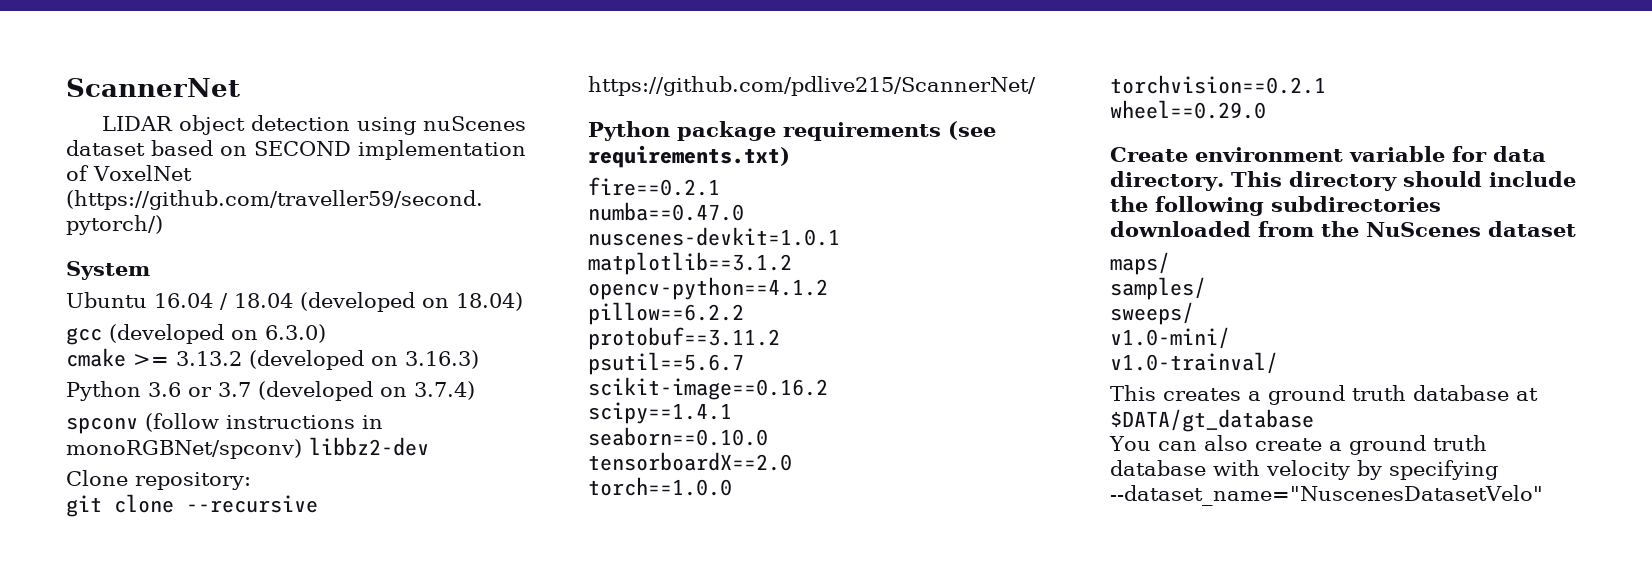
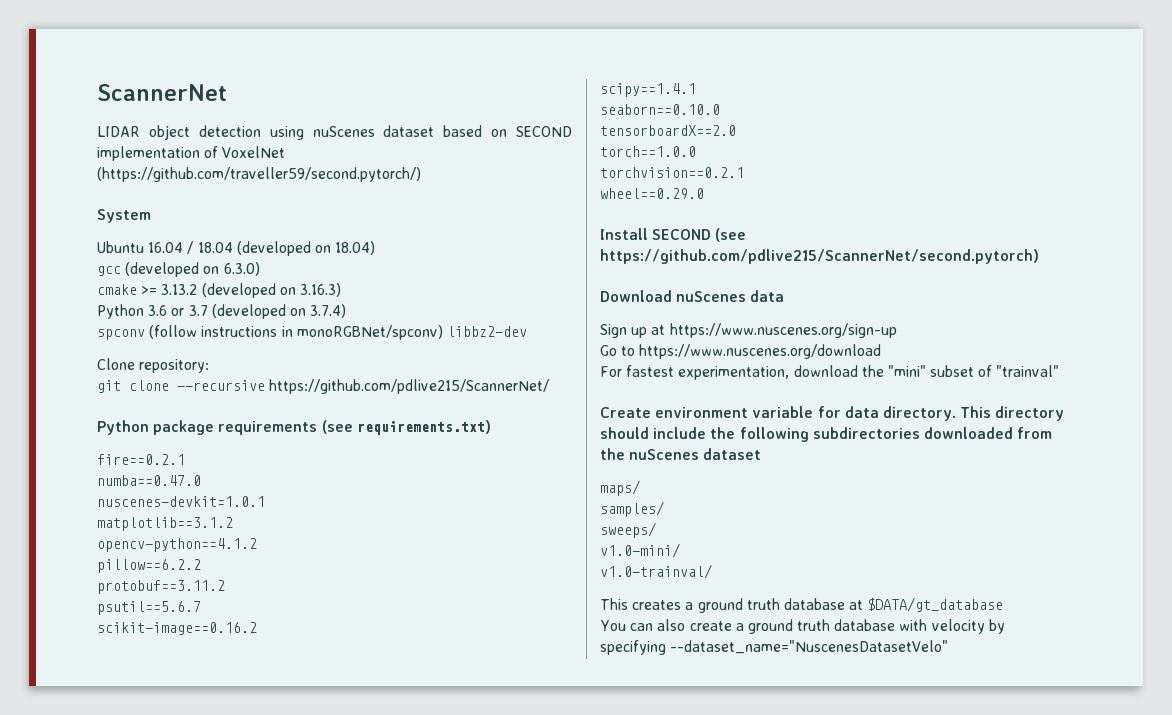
(1266, 109) none -> [600,228,747,242] [600,249,1039,264] [600,290,785,302] [600,323,897,338] [600,344,882,359] [600,365,1060,380] // Install SECOND (see https://github.com/pdlive215/ScannerNet/second.pytorch) // Download nuScenes data // Sign up at https://www.nuscenes.org/sign-up // Go to https://www.nuscenes.org/download // For fastest experimentation, download the "mini" subset of "trainval"
[1366,222,1481,237] NuScenes -> [629,449,700,460] nuScenes

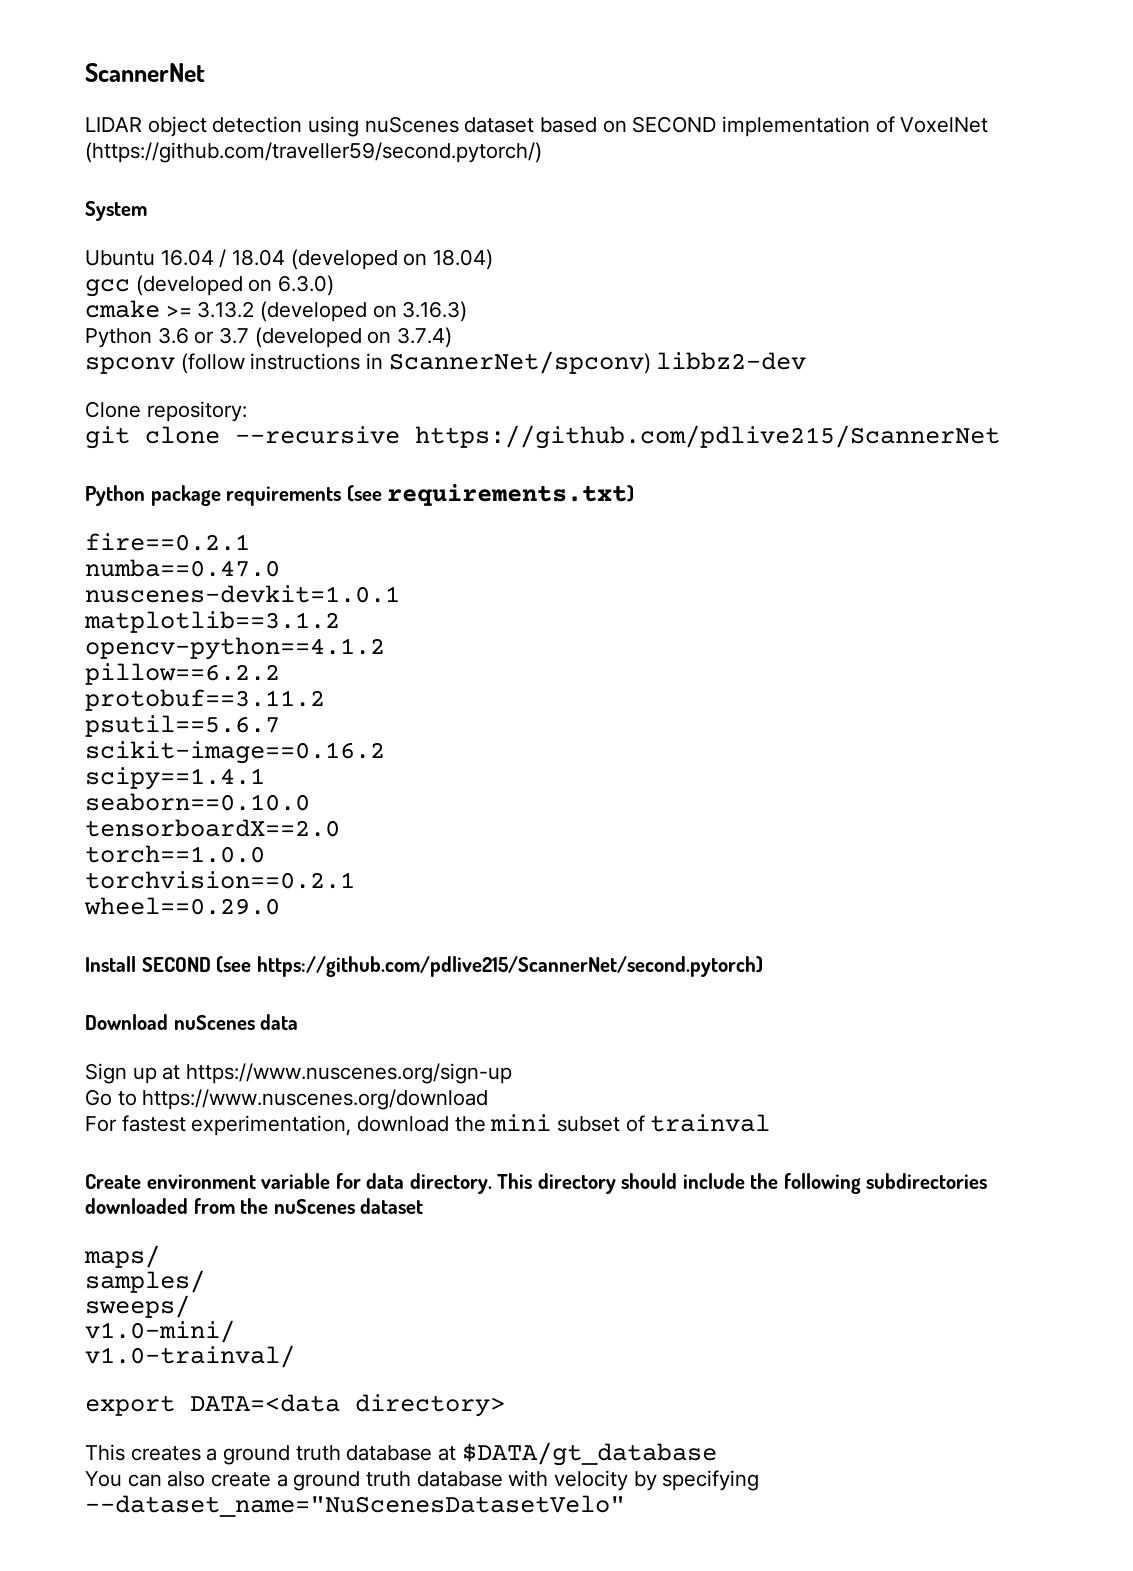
[296,325,443,340] monoRGBNet/spconv) -> [388,351,651,374] ScannerNet/spconv)
[269,379,550,394] https://github.com/pdlive215/ScannerNet/ -> [415,425,1000,449] https://github.com/pdlive215/ScannerNet
[887,365,926,377] "mini" -> [490,1114,552,1131] mini
[996,365,1060,377] "trainval" -> [650,1114,771,1132] trainval
(712, 571) none -> [85,1394,505,1417] // export DATA=<data directory>
[670,640,949,654] --dataset_name="NuscenesDatasetVelo" -> [85,1495,625,1517] --dataset_name="NuScenesDatasetVelo"

